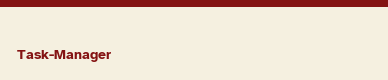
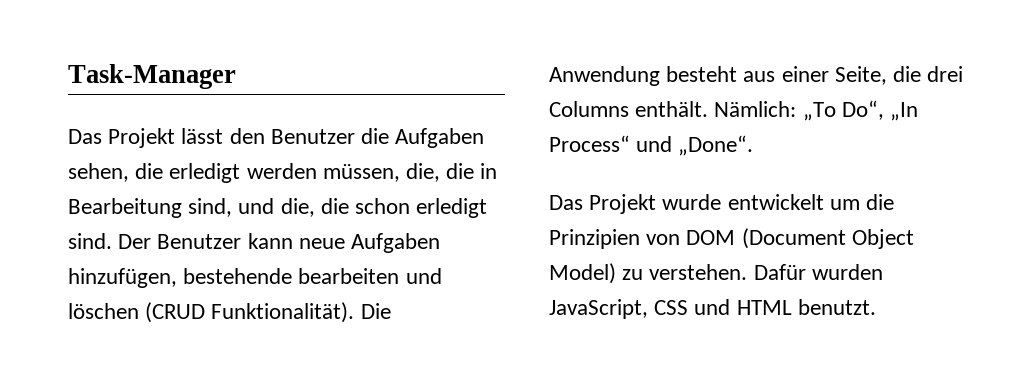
(111, 56) none -> [68,128,485,148] [68,163,498,183] [68,198,488,218] [68,233,441,253] [68,268,442,288] [68,302,391,323] [549,66,964,86] [549,100,919,121] [549,135,754,156] [549,194,895,214] [549,228,914,249] [549,263,883,284] [549,299,876,319] // Das Projekt lässt den Benutzer die Aufgaben sehen, die erledigt werden müssen, die, die in Bearbeitung sind, und die, die schon erledigt sind. Der Benutzer kann neue Aufgaben hinzufügen, bestehende bearbeiten und löschen (CRUD Funktionalität). Die Anwendung besteht aus einer Seite, die drei Columns enthält. Nämlich: „To Do“, „In Process“ und „Done“. // Das Projekt wurde entwickelt um die Prinzipien von DOM (Document Object Model) zu verstehen. Dafür wurden JavaScript, CSS und HTML benutzt.

